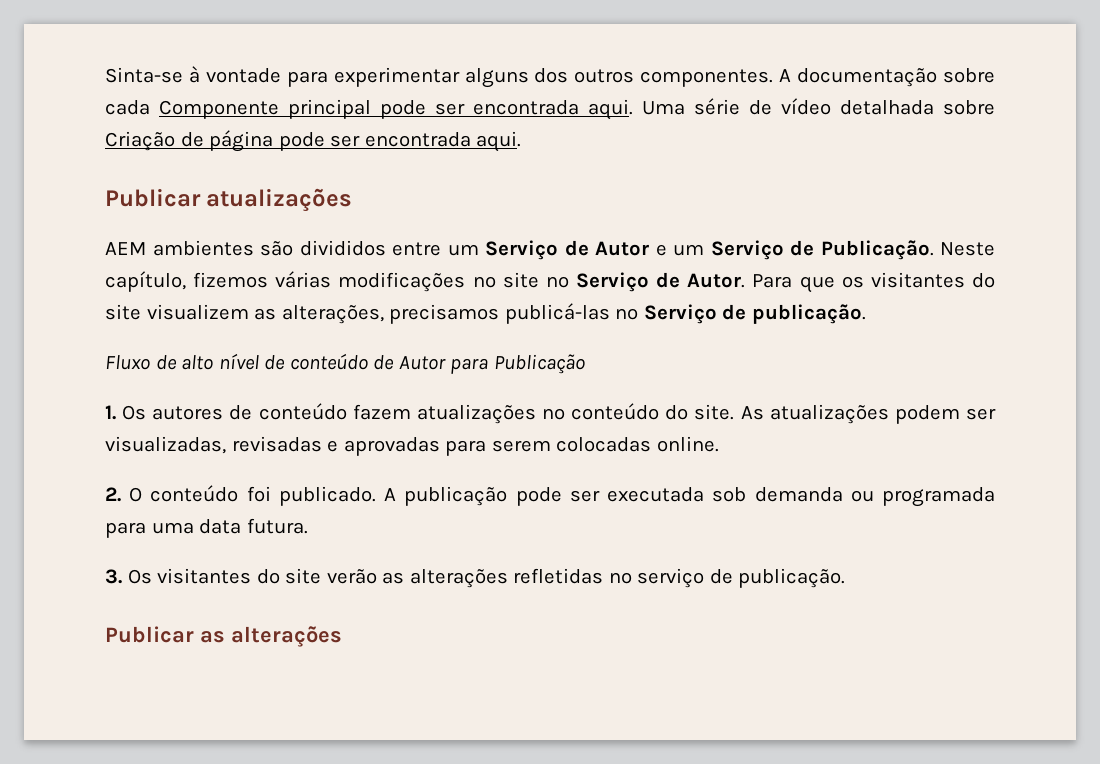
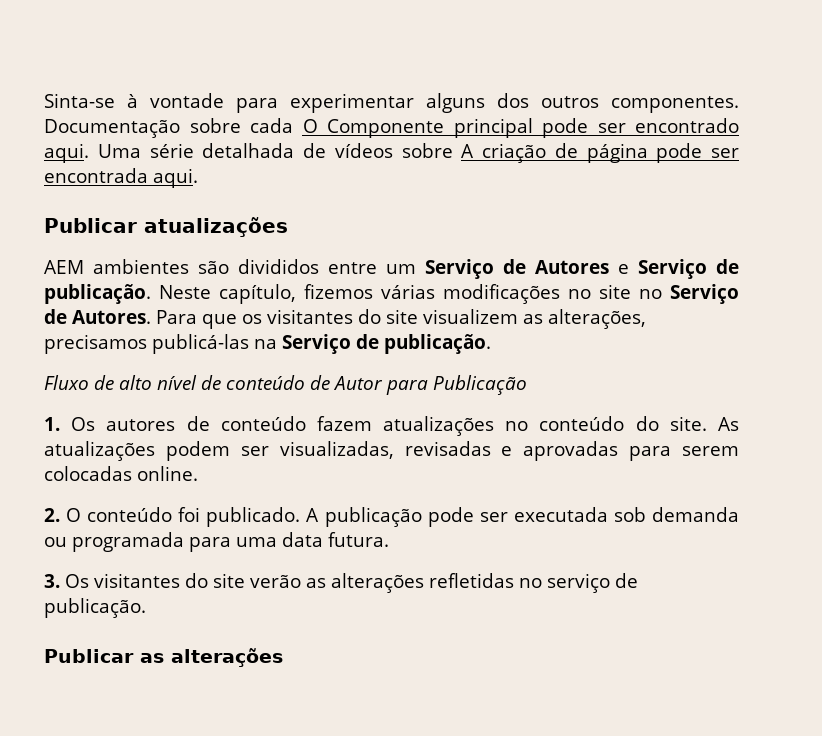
[779,68,938,87] A documentação -> [44,119,180,138] Documentação
(150, 107) none -> [302,119,318,133] O
[473,100,579,115] encontrada -> [635,118,739,133] encontrado
[749,98,995,115] [105,131,175,151] de vídeo detalhada sobre Criação -> [202,143,546,163] detalhada de vídeos sobre A criação
[595,240,934,260] Autor e um Serviço de Publicação. -> [535,259,739,279] [44,284,151,304] Autores e Serviço de publicação.
[687,273,746,288] Autor. -> [72,310,151,324] Autores.
[615,308,639,320] no -> [254,339,277,349] na

